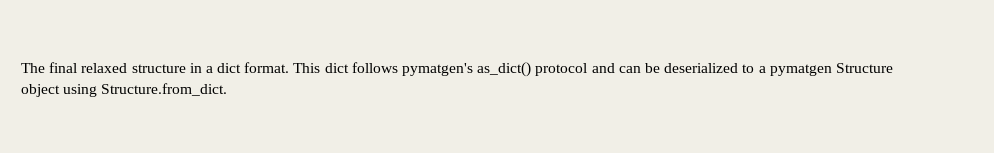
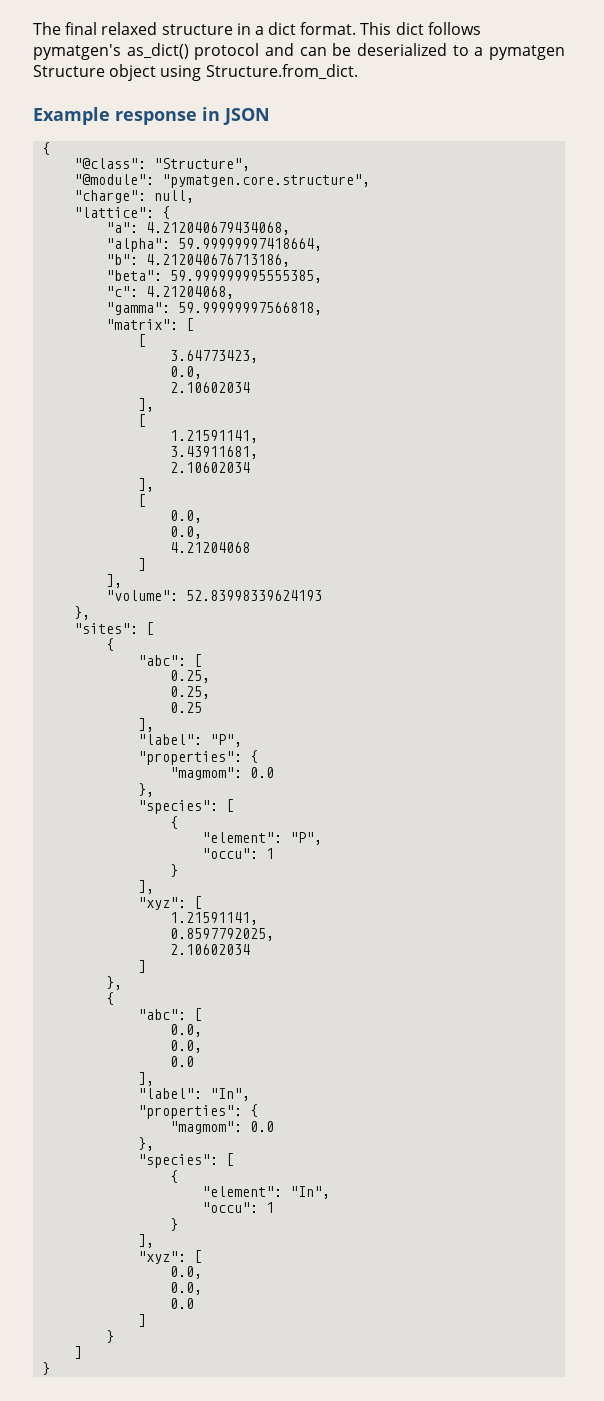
(228, 89) none -> [33,107,270,125] [42,142,51,155] [74,158,251,171] [74,174,371,188] [74,190,195,203] [74,206,171,219] [106,222,291,235] [106,238,323,252] [106,254,291,267] [106,270,323,283] [106,286,235,299] [106,302,323,315] [106,318,195,331] [138,334,147,347] [170,350,259,363] [170,366,203,379] [170,382,251,393] [138,398,155,412] [138,414,147,427] [170,430,259,443] [170,446,259,459] [170,462,251,473] [138,478,155,492] [138,494,147,507] [170,510,203,523] [170,526,203,539] [170,542,251,553] [138,558,147,571] [106,574,123,588] [106,590,323,601] [74,606,91,620] [74,622,155,635] [106,638,115,651] [138,654,203,667] [170,670,211,683] [170,686,211,699] [170,702,203,713] [138,718,155,732] [138,734,243,747] [138,750,259,765] [170,767,275,780] [138,783,155,797] [138,799,235,814] [170,816,179,829] [202,832,323,845] [202,848,275,859] [170,864,179,877] [138,880,155,894] [138,896,203,910] [170,912,259,925] [170,928,275,941] [170,944,251,955] [138,960,147,973] [106,976,123,990] [106,992,115,1005] [138,1008,203,1021] [170,1024,203,1037] [170,1040,203,1053] [170,1056,195,1067] [138,1072,155,1086] [138,1088,251,1101] [138,1104,259,1119] [170,1121,275,1134] [138,1137,155,1151] [138,1153,235,1168] [170,1170,179,1183] [202,1186,331,1199] [202,1202,275,1213] [170,1218,179,1231] [138,1234,155,1248] [138,1250,203,1264] [170,1266,203,1279] [170,1282,203,1295] [170,1298,195,1309] [138,1314,147,1327] [106,1330,115,1343] [74,1346,83,1359] [42,1362,51,1375] // Example response in JSON // { // "@class": "Structure", // "@module": "pymatgen.core.structure", // "charge": null, // "lattice": { // "a": 4.212040679434068, // "alpha": 59.99999997418664, // "b": 4.212040676713186, // "beta": 59.999999995555385, // "c": 4.21204068, // "gamma": 59.99999997566818, // "matrix": [ // [ // 3.64773423, // 0.0, // 2.10602034 // ], // [ // 1.21591141, // 3.43911681, // 2.10602034 // ], // [ // 0.0, // 0.0, // 4.21204068 // ] // ], // "volume": 52.83998339624193 // }, // "sites": [ // { // "abc": [ // 0.25, // 0.25, // 0.25 // ], // "label": "P", // "properties": { // "magmom": 0.0 // }, // "species": [ // { // "element": "P", // "occu": 1 // } // ], // "xyz": [ // 1.21591141, // 0.8597792025, // 2.10602034 // ] // }, // { // "abc": [ // 0.0, // 0.0, // 0.0 // ], // "label": "In", // "properties": { // "magmom": 0.0 // }, // "species": [ // { // "element": "In", // "occu": 1 // } // ], // "xyz": [ // 0.0, // 0.0, // 0.0 // ] // } // ] // }

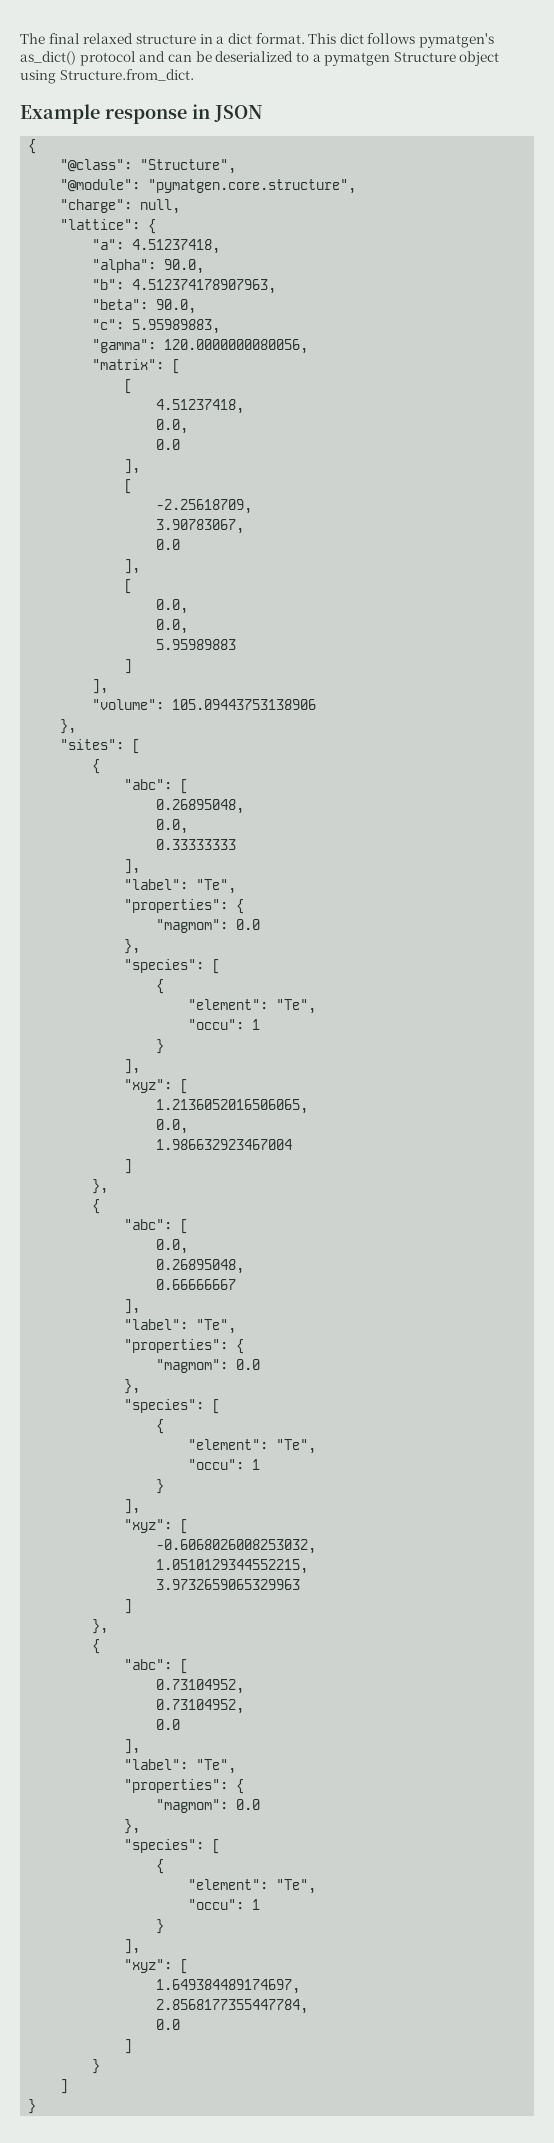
[146,222,291,235] 4.212040679434068, -> [132,239,221,254] 4.51237418,
[178,238,323,251] 59.99999997418664, -> [164,259,205,274] 90.0,
[146,254,291,267] 4.212040676713186, -> [132,279,277,294] 4.512374178907963,
[170,270,323,283] 59.999999995555385, -> [156,299,197,314] 90.0,
[146,286,235,299] 4.21204068, -> [132,319,221,334] 5.95989883,
[178,302,323,315] 59.99999997566818, -> [164,339,309,354] 120.0000000080056,
[170,350,259,363] [170,366,203,379] [170,382,251,393] [138,398,155,412] [138,414,147,427] [170,430,259,443] [170,446,259,459] [170,462,251,473] 3.64773423, // 0.0, // 2.10602034 // ], // [ // 1.21591141, // 3.43911681, // 2.10602034 -> [156,399,245,414] [156,419,189,434] [156,439,181,450] [124,459,141,474] [124,479,133,494] [156,499,253,514] [156,519,245,534] [156,539,181,550] 4.51237418, // 0.0, // 0.0 // ], // [ // -2.25618709, // 3.90783067, // 0.0
[170,542,251,553] 4.21204068 -> [156,639,237,650] 5.95989883
[186,590,323,601] 52.83998339624193 -> [172,699,317,710] 105.09443753138906
[170,670,211,683] [170,686,211,699] [170,702,203,713] [138,718,155,732] [138,734,243,747] [138,750,259,765] [170,767,275,780] [138,783,155,797] [138,799,235,814] [170,816,179,829] [202,832,323,845] [202,848,275,859] [170,864,179,877] [138,880,155,894] [138,896,203,910] [170,912,259,925] [170,928,275,941] [170,944,251,955] 0.25, // 0.25, // 0.25 // ], // "label": "P", // "properties": { // "magmom": 0.0 // }, // "species": [ // { // "element": "P", // "occu": 1 // } // ], // "xyz": [ // 1.21591141, // 0.8597792025, // 2.10602034 -> [156,799,245,814] [156,819,189,834] [156,839,237,850] [124,859,141,874] [124,879,237,894] [124,899,245,914] [156,919,261,933] [124,939,141,954] [124,959,221,974] [156,979,165,994] [188,999,317,1014] [188,1019,261,1030] [156,1039,165,1054] [124,1059,141,1074] [124,1079,189,1094] [156,1099,309,1114] [156,1119,189,1134] [156,1139,293,1150] 0.26895048, // 0.0, // 0.33333333 // ], // "label": "Te", // "properties": { // "magmom": 0.0 // }, // "species": [ // { // "element": "Te", // "occu": 1 // } // ], // "xyz": [ // 1.2136052016506065, // 0.0, // 1.986632923467004
[170,1040,203,1053] [170,1056,195,1067] [138,1072,155,1086] [138,1088,251,1101] [138,1104,259,1119] [170,1121,275,1134] [138,1137,155,1151] [138,1153,235,1168] [170,1170,179,1183] [202,1186,331,1199] [202,1202,275,1213] [170,1218,179,1231] [138,1234,155,1248] [138,1250,203,1264] [170,1266,203,1279] [170,1282,203,1295] 0.0, // 0.0 // ], // "label": "In", // "properties": { // "magmom": 0.0 // }, // "species": [ // { // "element": "In", // "occu": 1 // } // ], // "xyz": [ // 0.0, // 0.0, -> [156,1259,245,1274] [156,1279,237,1290] [124,1299,141,1314] [124,1319,237,1334] [124,1339,245,1354] [156,1359,261,1373] [124,1379,141,1394] [124,1399,221,1414] [156,1419,165,1434] [188,1439,317,1454] [188,1459,261,1470] [156,1479,165,1494] [124,1499,141,1514] [124,1519,189,1534] [156,1539,317,1554] [156,1559,309,1574] [156,1579,301,1590] [124,1599,133,1614] [92,1619,109,1634] [92,1639,101,1654] [124,1659,189,1674] [156,1679,245,1694] [156,1699,245,1714] [156,1719,181,1730] [124,1739,141,1754] [124,1759,237,1774] [124,1779,245,1794] [156,1799,261,1813] [124,1819,141,1834] [124,1839,221,1854] [156,1859,165,1874] [188,1879,317,1894] [188,1899,261,1910] [156,1919,165,1934] [124,1939,141,1954] [124,1959,189,1974] [156,1979,301,1994] [156,1999,309,2014] 0.26895048, // 0.66666667 // ], // "label": "Te", // "properties": { // "magmom": 0.0 // }, // "species": [ // { // "element": "Te", // "occu": 1 // } // ], // "xyz": [ // -0.6068026008253032, // 1.0510129344552215, // 3.9732659065329963 // ] // }, // { // "abc": [ // 0.73104952, // 0.73104952, // 0.0 // ], // "label": "Te", // "properties": { // "magmom": 0.0 // }, // "species": [ // { // "element": "Te", // "occu": 1 // } // ], // "xyz": [ // 1.649384489174697, // 2.8568177355447784,

